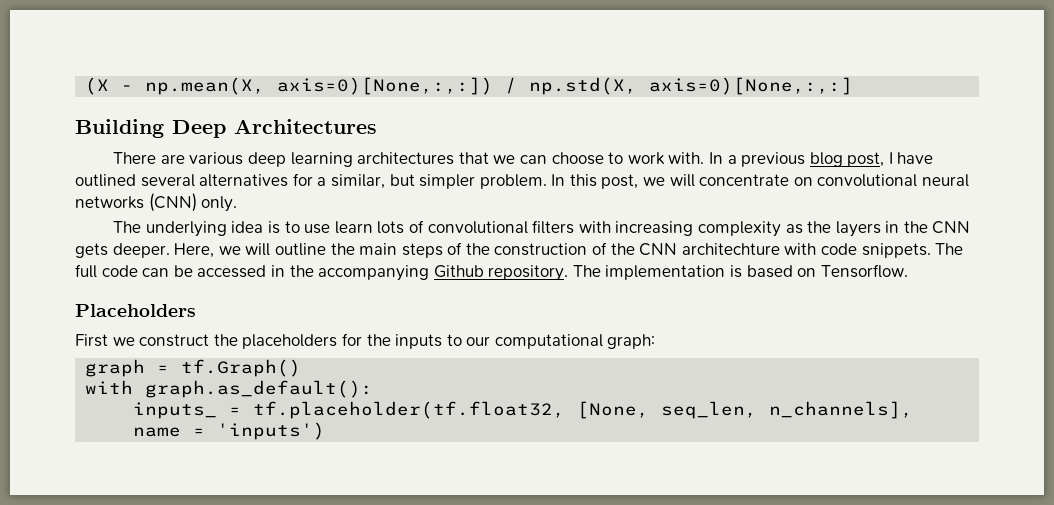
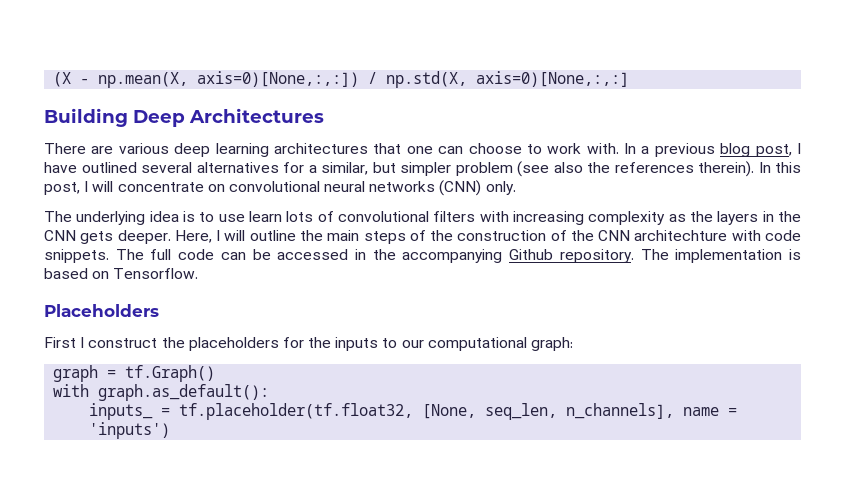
[493,155,516,164] we -> [406,146,433,154] one
[479,174,547,189] problem. -> [455,161,754,177] problem (see also the references therein).
[643,177,666,186] we -> [84,181,89,192] I
[218,246,241,255] we -> [216,230,221,241] I
[112,337,135,346] we -> [80,337,85,348] I

